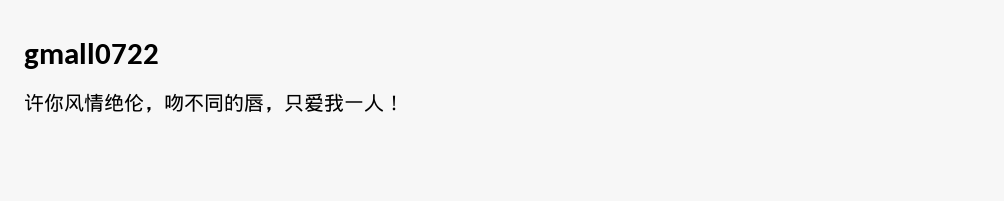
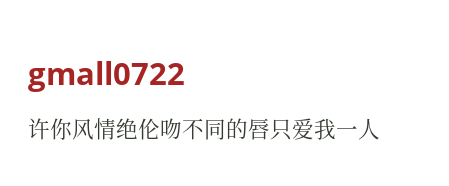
[144,107,164,113] ， -> (160, 129) none
[264,107,284,113] ， -> (270, 129) none
[384,95,404,111] ！ -> (380, 129) none

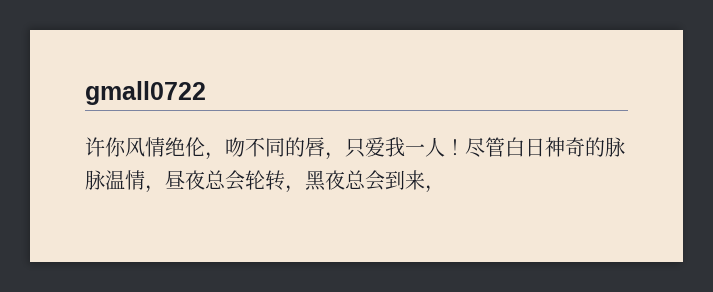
(160, 129) none -> [205,152,225,160] ，
(270, 129) none -> [325,152,345,160] ，
(380, 129) none -> [445,137,625,158] [85,170,445,193] ！尽管白日神奇的脉脉温情，昼夜总会轮转，黑夜总会到来，

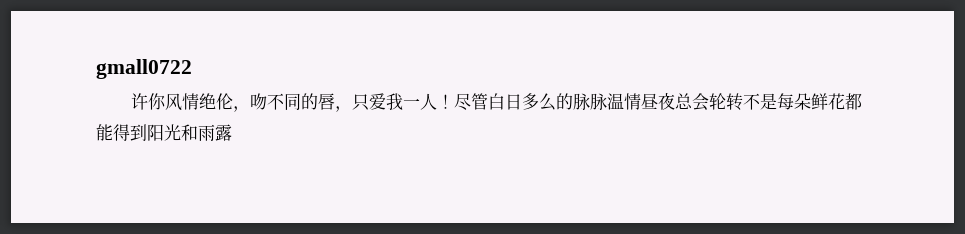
[545,137,585,157] 神奇 -> [522,93,557,111] 多么
[145,185,165,193] ， -> (642, 101) none
[285,170,445,193] ，黑夜总会到来， -> [743,93,863,110] [96,124,232,141] 不是每朵鲜花都能得到阳光和雨露

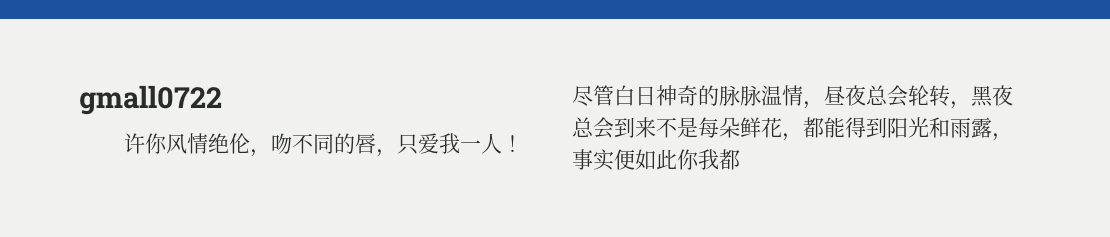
[522,93,557,111] 多么 -> [656,85,698,106] 神奇
(642, 101) none -> [803,101,824,109] ，
(744, 102) none -> [950,85,1013,109] [572,117,656,139] ，黑夜总会到来
(846, 101) none -> [782,133,803,141] ，
(232, 132) none -> [992,133,1013,141] [572,149,740,171] ，事实便如此你我都

